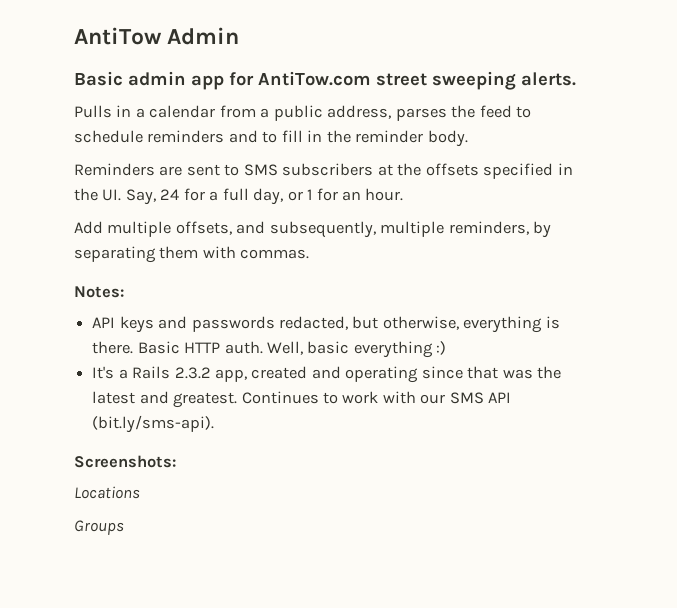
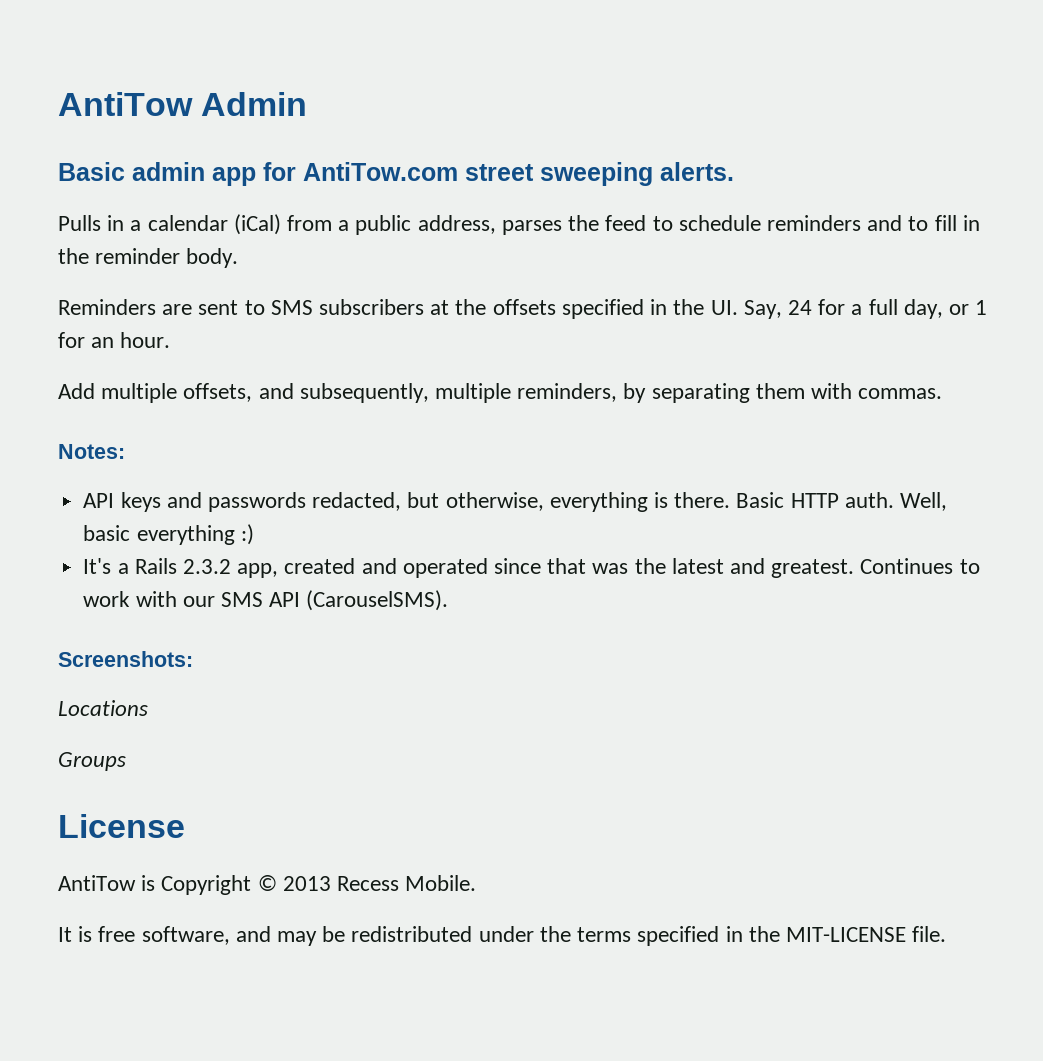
(216, 111) none -> [233,214,281,235] (iCal)
[345,366,419,383] operating -> [402,558,488,578] operated
[92,415,215,433] (bit.ly/sms-api). -> [306,590,449,611] (CarouselSMS).
(124, 527) none -> [58,814,185,838] [58,875,477,895] [58,926,947,946] // License // AntiTow is Copyright © 2013 Recess Mobile. // It is free software, and may be redistributed under the terms specified in the MIT-LICENSE file.

